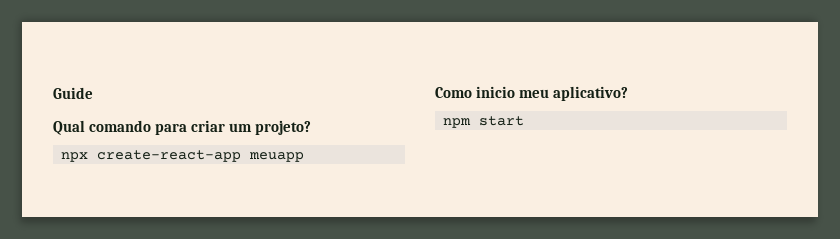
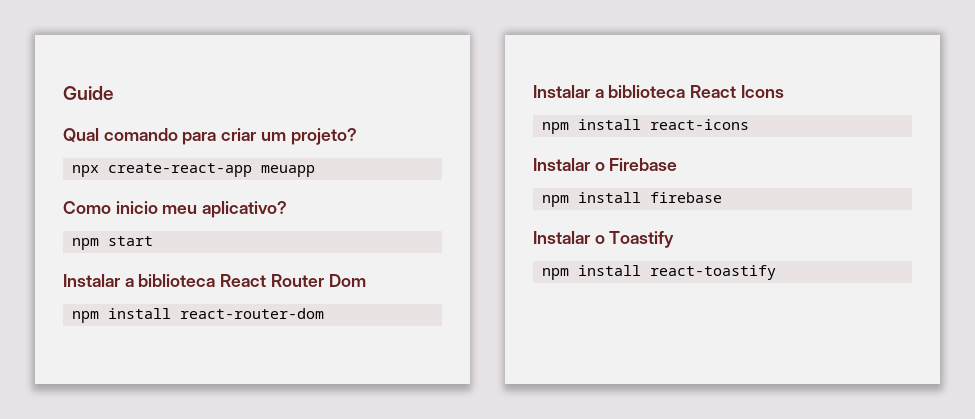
(524, 121) none -> [63,274,366,287] [72,308,324,323] [533,85,784,98] [542,119,749,134] [533,158,678,171] [542,192,722,207] [533,231,675,248] [542,265,776,280] // Instalar a biblioteca React Router Dom // npm install react-router-dom // Instalar a biblioteca React Icons // npm install react-icons // Instalar o Firebase // npm install firebase // Instalar o Toastify // npm install react-toastify

